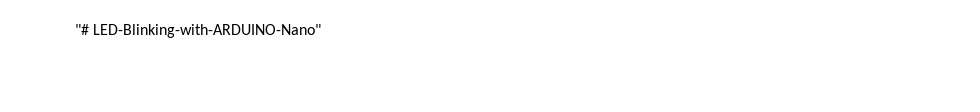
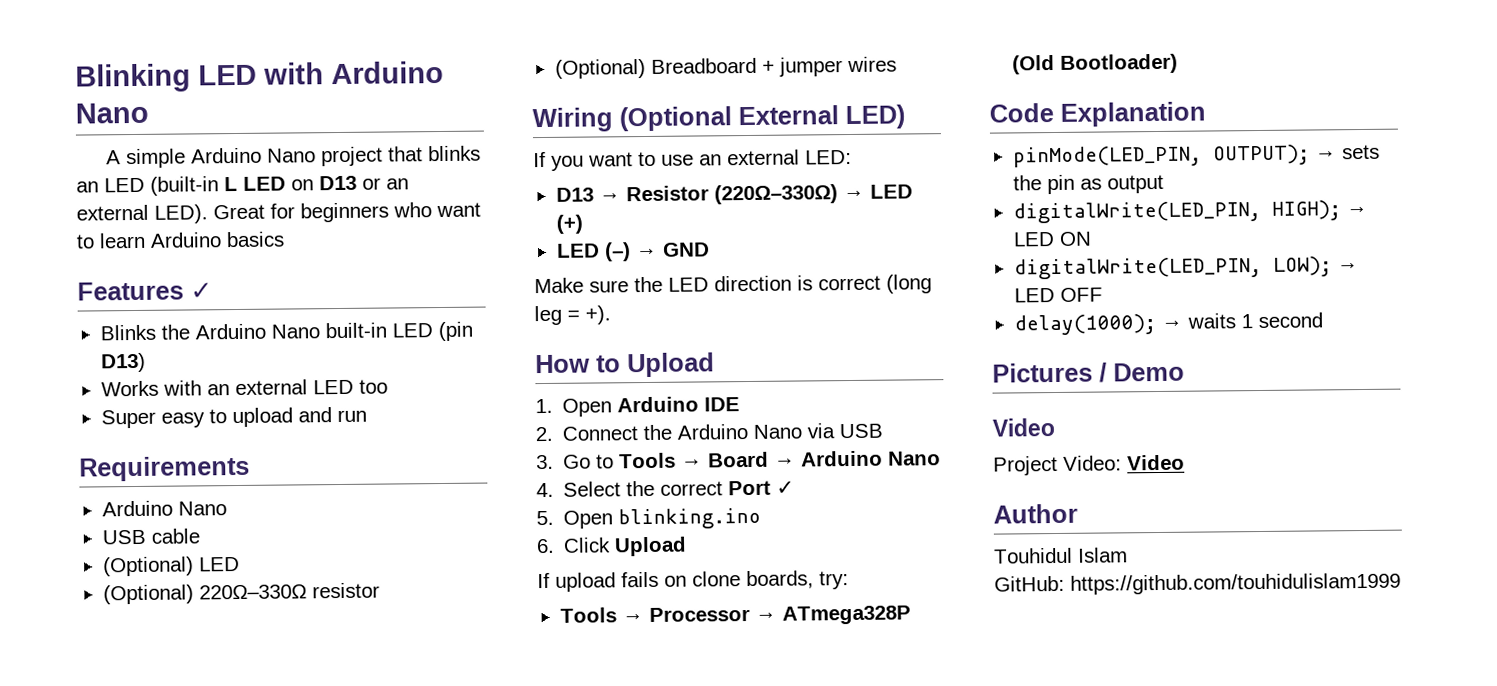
[75,24,322,38] "# LED-Blinking-with-ARDUINO-Nano" -> [75,60,444,93] [75,102,149,124] [106,145,482,169] [76,175,409,196] [76,202,481,224] [76,231,285,249] [77,281,213,301] [99,321,473,342] [100,352,146,373] [100,379,388,397] [100,407,367,429] [79,455,250,482] [101,500,227,517] [101,528,200,545] [102,556,240,577] [102,582,380,605] [554,56,897,79] [532,104,905,133] [533,149,852,171] [555,184,913,205] [555,214,583,234] [556,242,710,262] [534,274,932,294] [534,305,611,326] [535,352,715,378] [535,396,741,417] [535,423,884,442] [536,450,942,470] [536,480,796,498] [536,507,762,530] [536,536,688,557] [537,570,849,592] [559,605,911,625] [1011,53,1178,75] [989,101,1206,127] [1012,144,1380,168] [1012,174,1164,195] [1012,200,1368,224] [1012,231,1092,247] [1013,256,1359,280] [1013,287,1103,303] [1013,312,1323,336] [992,362,1185,383] [992,418,1055,437] [993,454,1185,476] [993,503,1078,524] [994,547,1128,564] [994,572,1401,595] Blinking LED with Arduino Nano // A simple Arduino Nano project that blinks an LED (built-in L LED on D13 or an external LED). Great for beginners who want to learn Arduino basics // Features ✓ // Blinks the Arduino Nano built-in LED (pin D13) // Works with an external LED too // Super easy to upload and run // Requirements // Arduino Nano // USB cable // (Optional) LED // (Optional) 220Ω–330Ω resistor // (Optional) Breadboard + jumper wires // Wiring (Optional External LED) // If you want to use an external LED: // D13 → Resistor (220Ω–330Ω) → LED (+) // LED (–) → GND // Make sure the LED direction is correct (long leg = +). // How to Upload // 1. Open Arduino IDE // 2. Connect the Arduino Nano via USB // 3. Go to Tools → Board → Arduino Nano // 4. Select the correct Port ✓ // 5. Open blinking.ino // 6. Click Upload // If upload fails on clone boards, try: // Tools → Processor → ATmega328P (Old Bootloader) // Code Explanation // pinMode(LED_PIN, OUTPUT); → sets the pin as output // digitalWrite(LED_PIN, HIGH); → LED ON // digitalWrite(LED_PIN, LOW); → LED OFF // delay(1000); → waits 1 second // Pictures / Demo // Video // Project Video: Video // Author // Touhidul Islam // GitHub: https://github.com/touhidulislam1999

